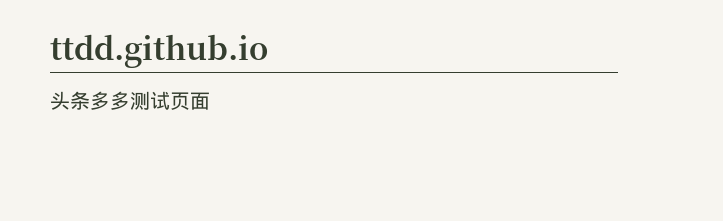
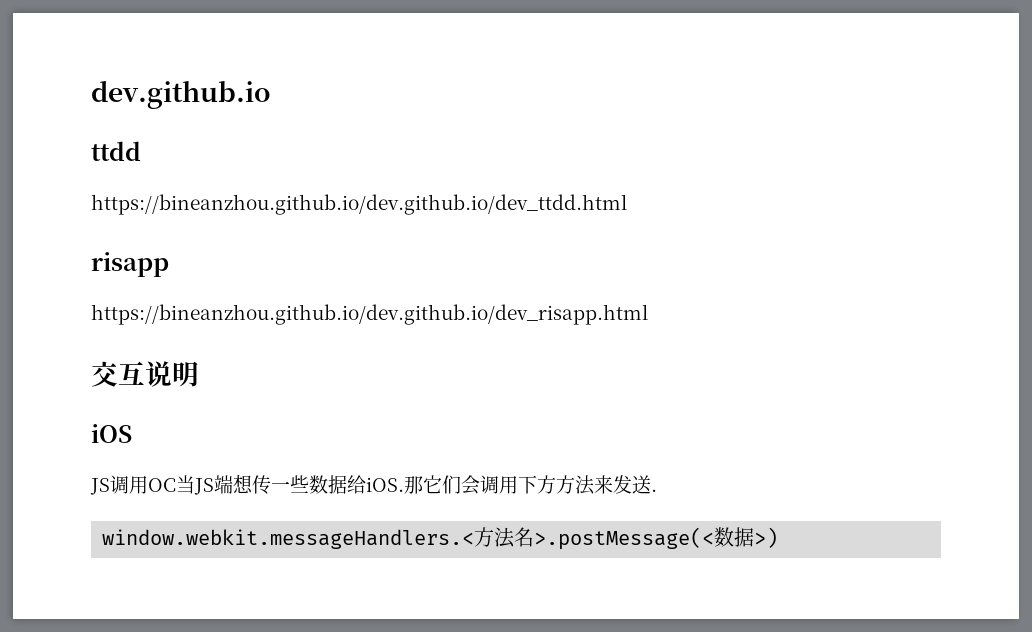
[50,34,268,68] [50,91,210,110] ttdd.github.io // 头条多多测试页面 -> [91,80,271,109] [91,141,141,161] [91,194,627,215] [91,252,169,277] [91,304,648,325] [91,361,199,387] [91,424,132,443] [90,474,657,495] [102,527,779,550] dev.github.io // ttdd // https://bineanzhou.github.io/dev.github.io/dev_ttdd.html // risapp // https://bineanzhou.github.io/dev.github.io/dev_risapp.html // 交互说明 // iOS // JS调用OC当JS端想传一些数据给iOS.那它们会调用下方方法来发送. // window.webkit.messageHandlers.<方法名>.postMessage(<数据>)

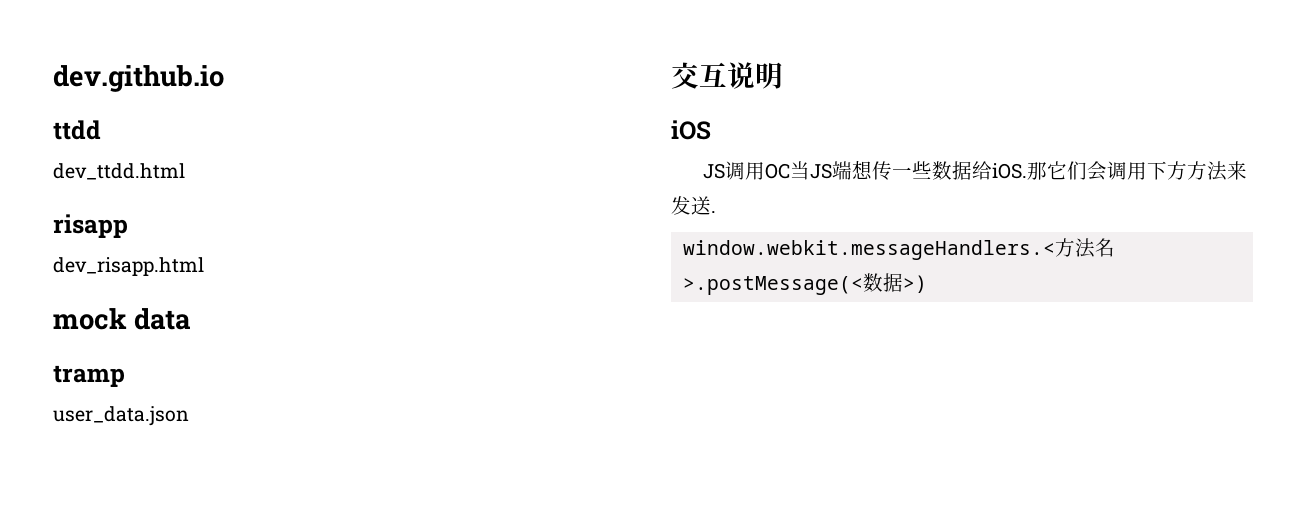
[91,194,627,215] https://bineanzhou.github.io/dev.github.io/dev_ttdd.html -> [53,163,185,180] dev_ttdd.html
[91,304,648,325] https://bineanzhou.github.io/dev.github.io/dev_risapp.html -> [53,257,204,276] [53,308,191,330] [53,365,125,387] [53,406,189,426] dev_risapp.html // mock data // tramp // user_data.json

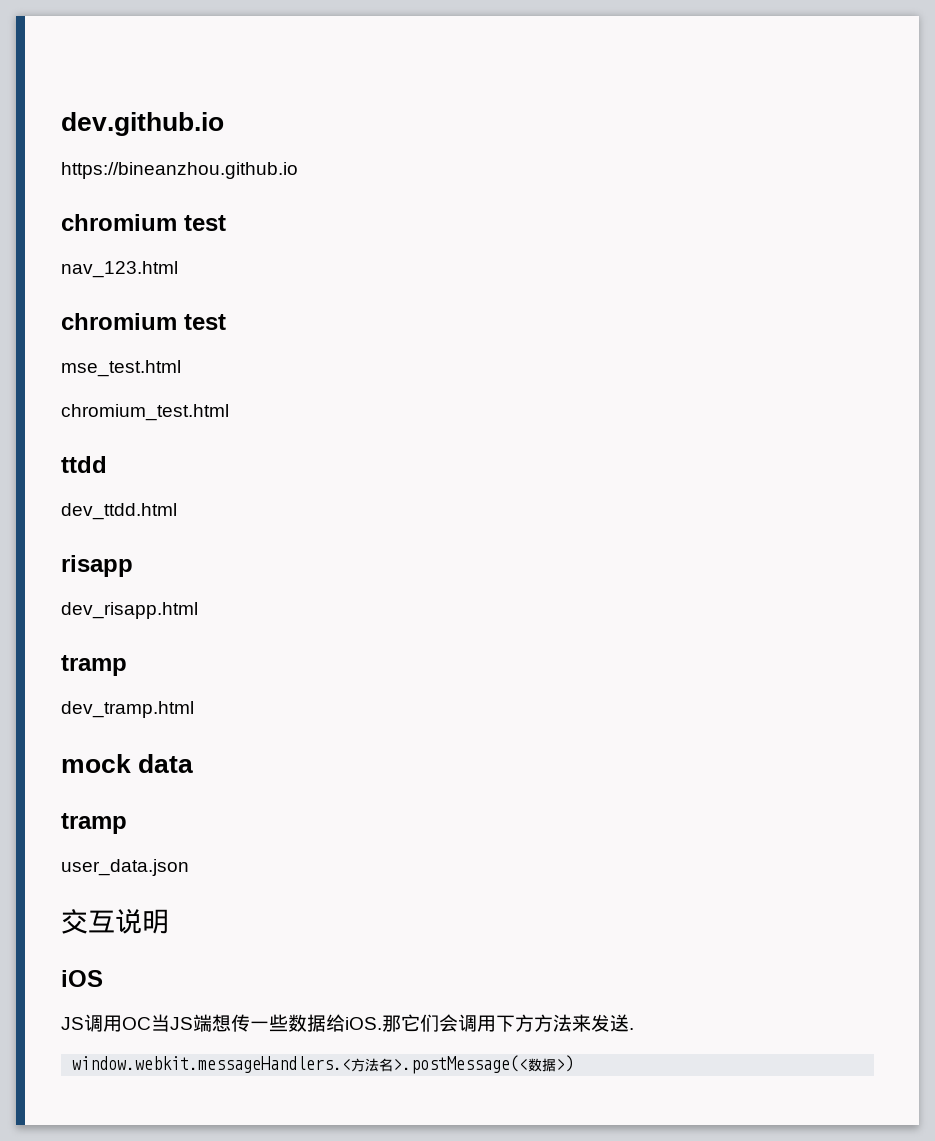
(224, 78) none -> [61,162,298,179] [61,214,226,231] [61,261,178,278] [61,313,226,330] [61,360,181,377] [61,404,229,421] // https://bineanzhou.github.io // chromium test // nav_123.html // chromium test // mse_test.html // chromium_test.html
(204, 266) none -> [61,655,127,676] [61,701,194,718] // tramp // dev_tramp.html

